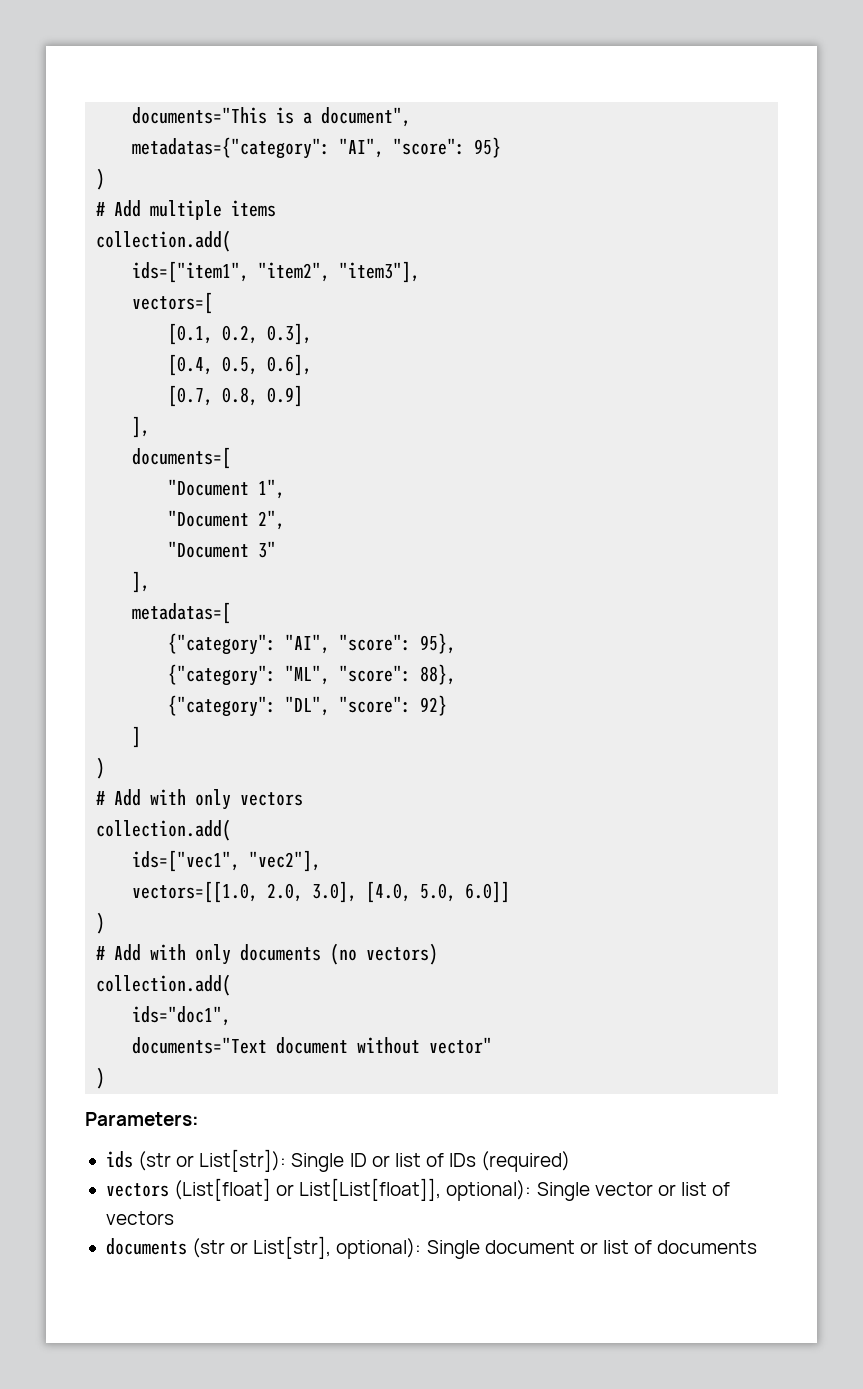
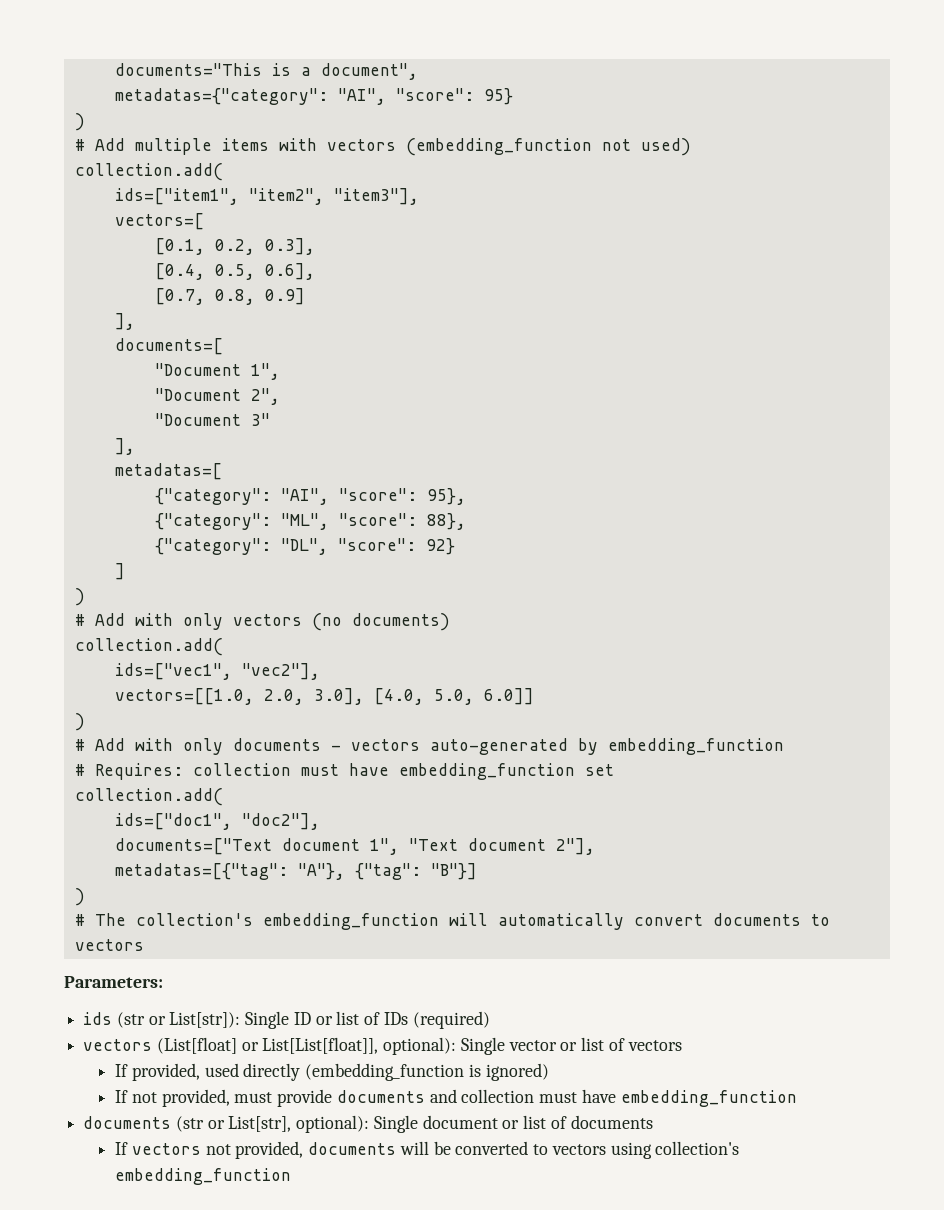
(277, 208) none -> [278,138,691,156] with vectors (embedding_function not used)
(304, 799) none -> [311,613,450,631] (no documents)
[330,943,439,965] [96,974,232,996] [132,1006,232,1026] [132,1037,493,1054] [96,1067,106,1089] (no vectors) // collection.add( // ids="doc1", // documents="Text document without vector" // ) -> [330,738,784,755] [74,763,614,780] [74,788,223,806] [114,813,320,830] [114,838,595,855] [114,863,477,880] [74,888,85,906] [74,913,830,930] [74,939,144,951] - vectors auto-generated by embedding_function // # Requires: collection must have embedding_function set // collection.add( // ids=["doc1", "doc2"], // documents=["Text document 1", "Text document 2"], // metadatas=[{"tag": "A"}, {"tag": "B"}] // ) // # The collection's embedding_function will automatically convert documents to vectors
(174, 1218) none -> [115,1063,549,1081] [115,1089,797,1107] // If provided, used directly (embedding_function is ignored) // If not provided, must provide documents and collection must have embedding_function
(758, 1247) none -> [115,1141,740,1159] [115,1168,292,1185] // If vectors not provided, documents will be converted to vectors using collection's embedding_function

